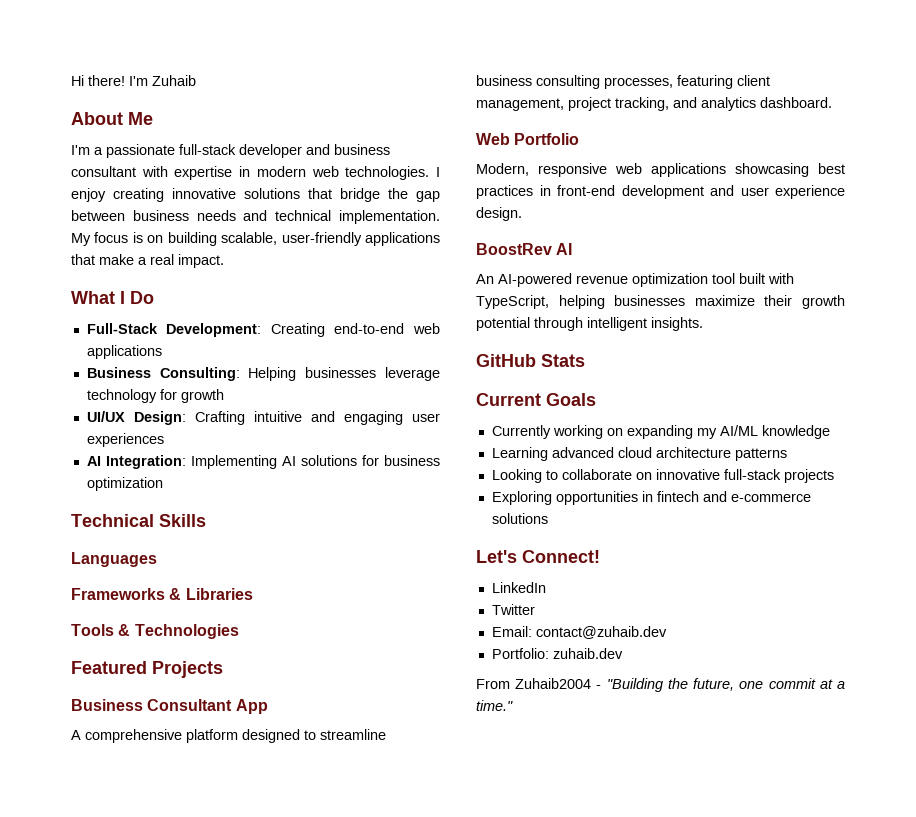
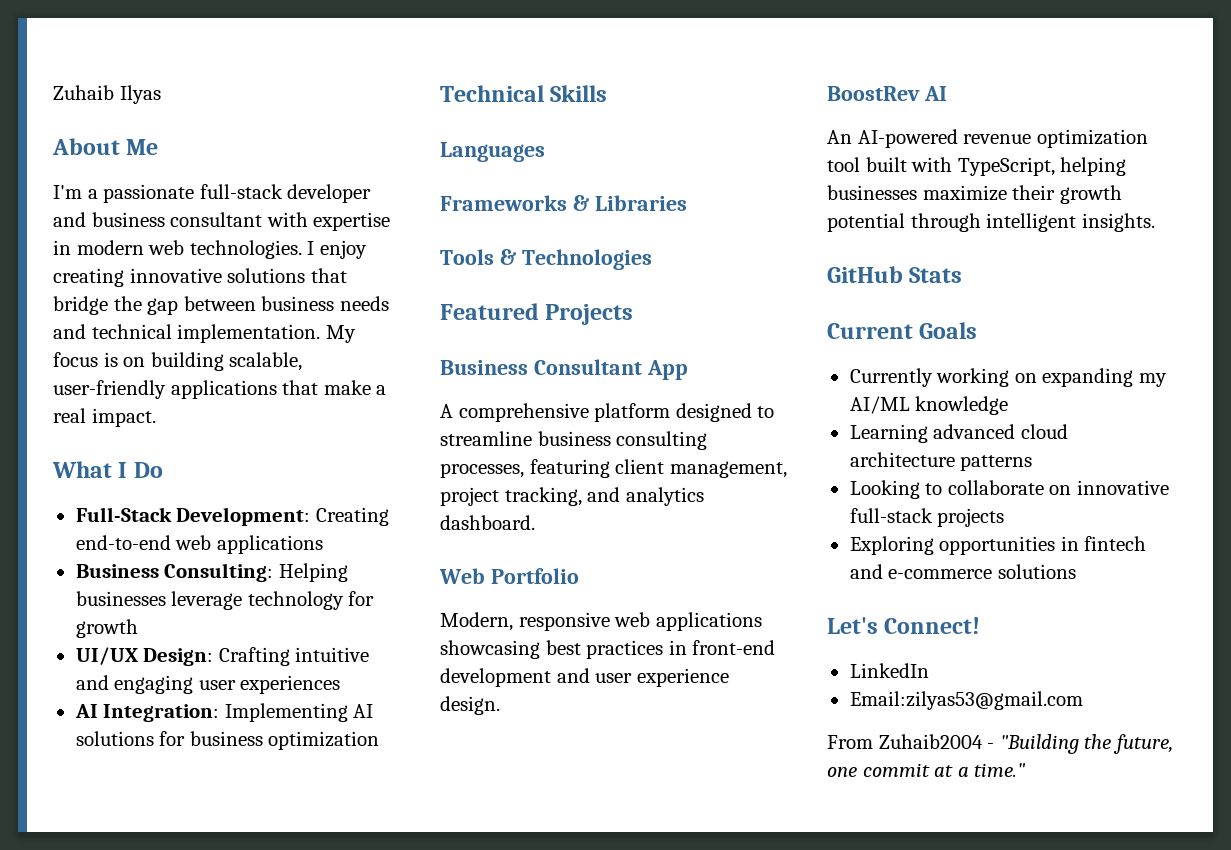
[71,75,148,86] Hi there! I'm -> (53, 92) none
(196, 80) none -> [119,85,161,104] Ilyas
[491,604,535,615] [491,626,667,639] [491,648,623,659] Twitter // Email: contact@zuhaib.dev // Portfolio: zuhaib.dev -> [849,691,1083,710] Email:zilyas53@gmail.com

